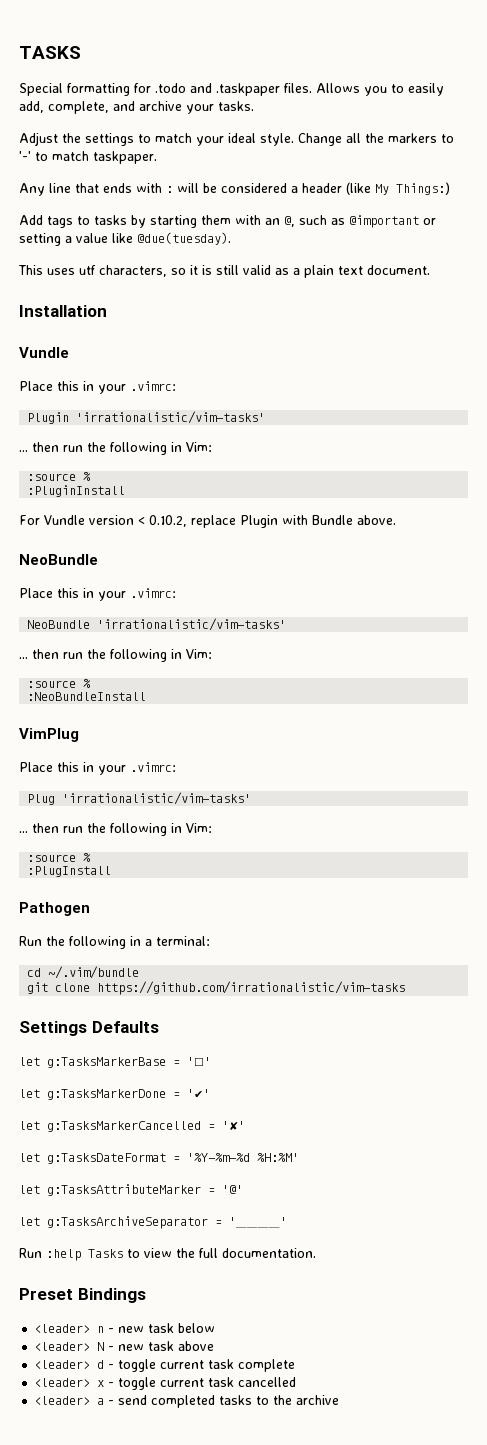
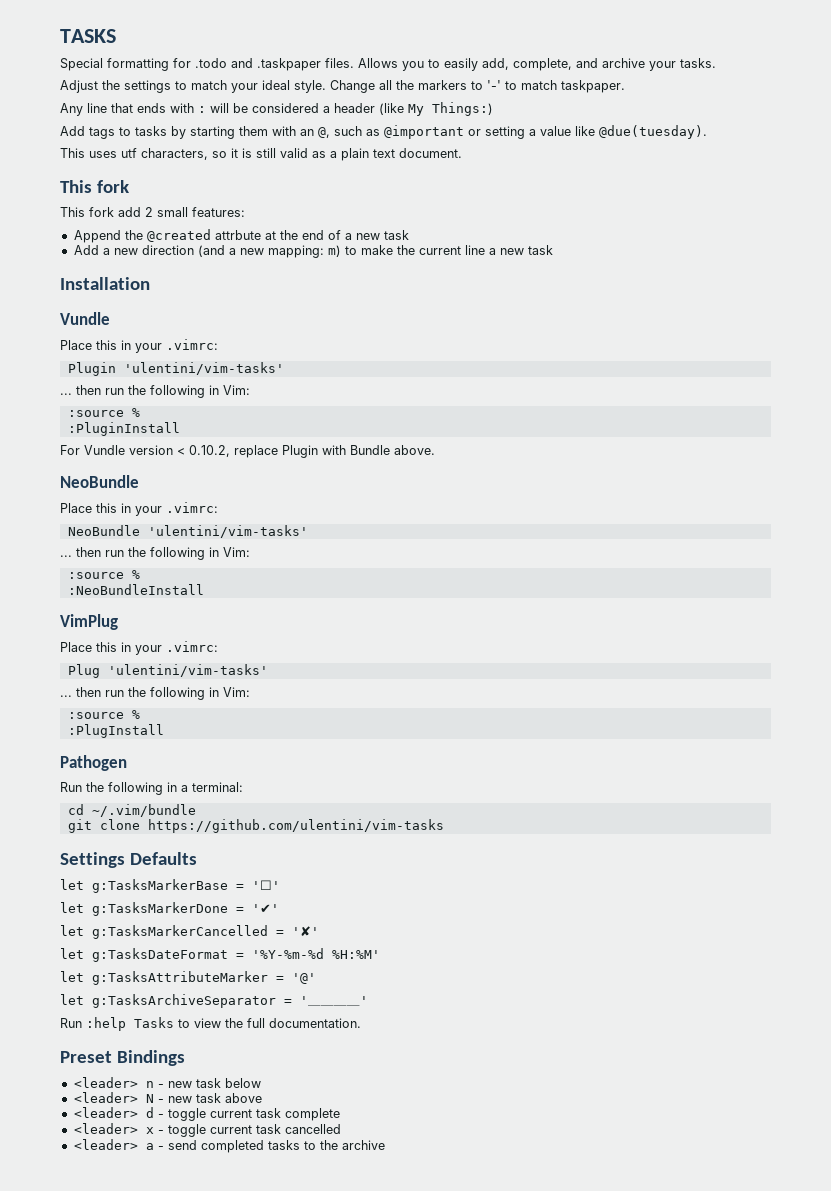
(430, 270) none -> [60,180,130,193] [60,207,245,217] [73,229,409,243] [73,245,553,258] // This fork // This fork add 2 small features: // Append the @created attrbute at the end of a new task // Add a new direction (and a new mapping: m) to make the current line a new task
[76,411,266,424] 'irrationalistic/vim-tasks' -> [123,362,284,375] 'ulentini/vim-tasks'
[97,618,287,631] 'irrationalistic/vim-tasks' -> [147,525,308,538] 'ulentini/vim-tasks'
[62,792,252,805] 'irrationalistic/vim-tasks' -> [107,664,268,677] 'ulentini/vim-tasks'
[97,981,406,995] https://github.com/irrationalistic/vim-tasks -> [147,819,444,833] https://github.com/ulentini/vim-tasks

